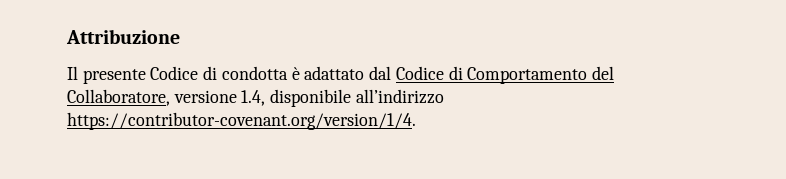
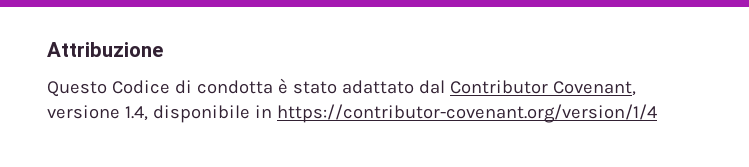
[67,66,146,84] Il presente -> [47,81,107,97] Questo
(300, 73) none -> [292,81,337,94] stato
[395,66,614,84] [67,89,170,106] Codice di Comportamento del Collaboratore, -> [449,80,636,96] Contributor Covenant,
[355,89,444,104] [67,112,416,130] all’indirizzo https://contributor-covenant.org/version/1/4. -> [254,104,657,123] in https://contributor-covenant.org/version/1/4

